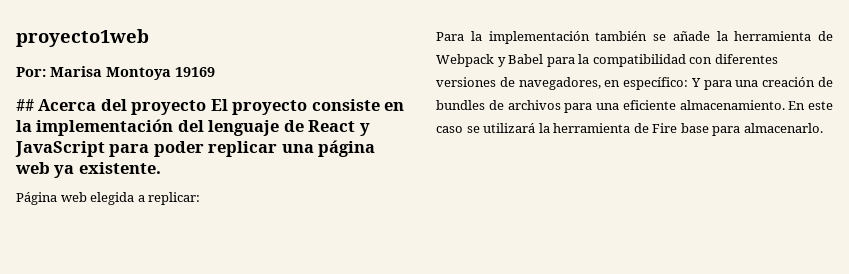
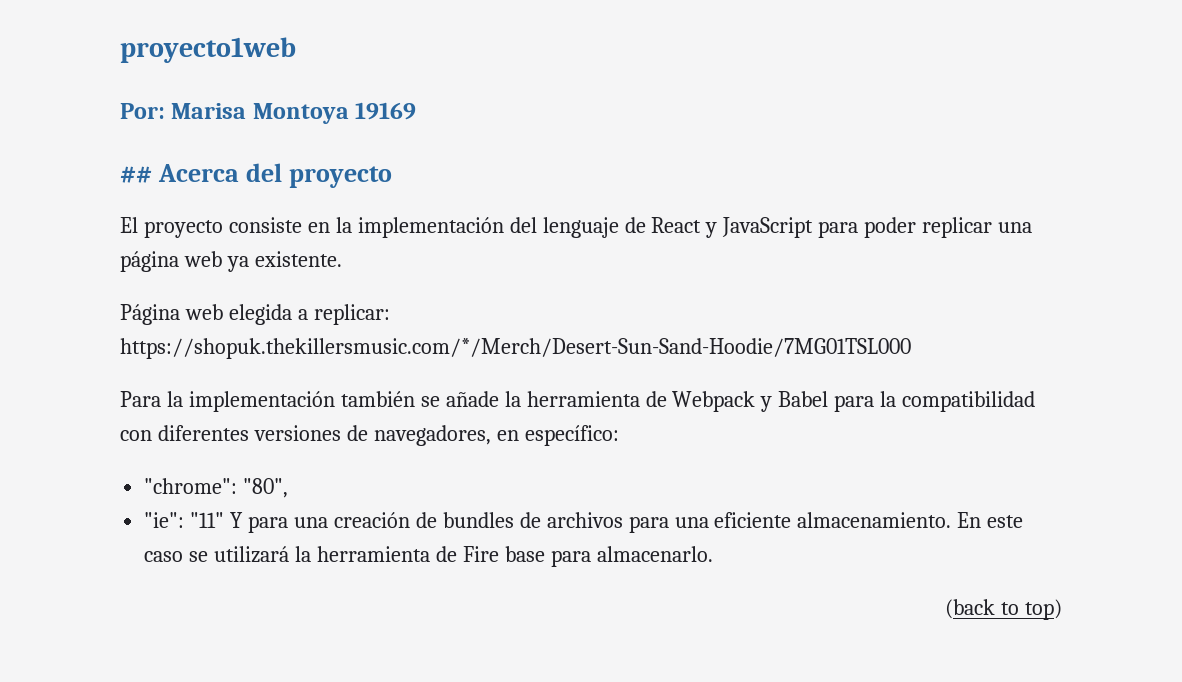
(207, 107) none -> (392, 177) //
(201, 198) none -> [120,338,911,359] https://shopuk.thekillersmusic.com/*/Merch/Desert-Sun-Sand-Hoodie/7MG01TSL000
(689, 83) none -> [144,478,289,498] [144,512,225,528] // "chrome": "80", // "ie": "11"
(823, 128) none -> [945,599,1062,620] // (back to top)

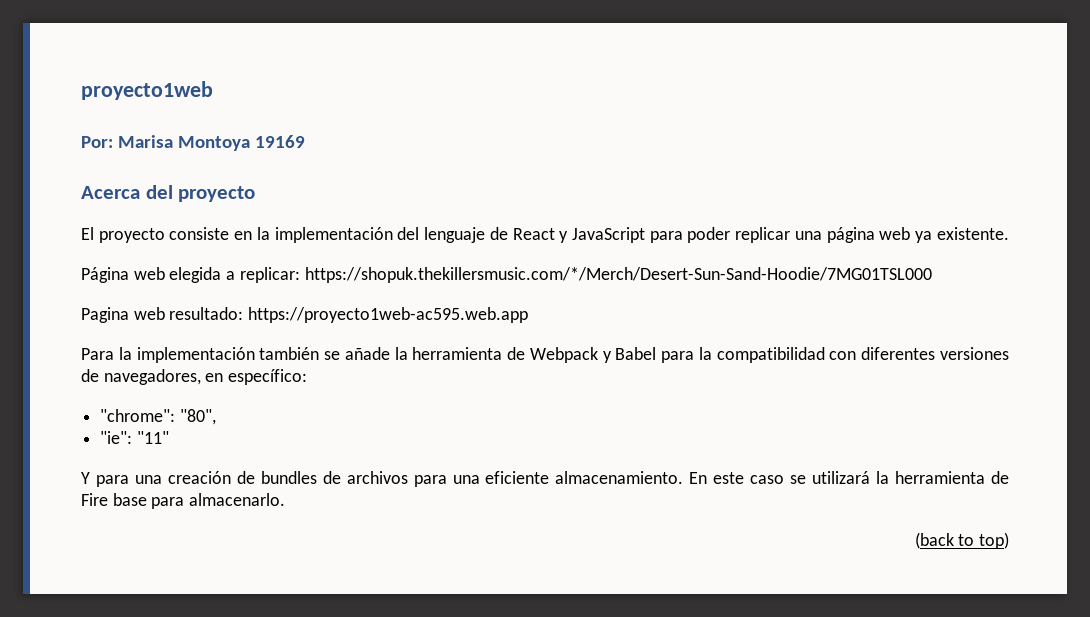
[120,166,152,183] ## -> (306, 141) none
(911, 348) none -> [81,307,529,323] // Pagina web resultado: https://proyecto1web-ac595.web.app
(225, 520) none -> (169, 437) //

